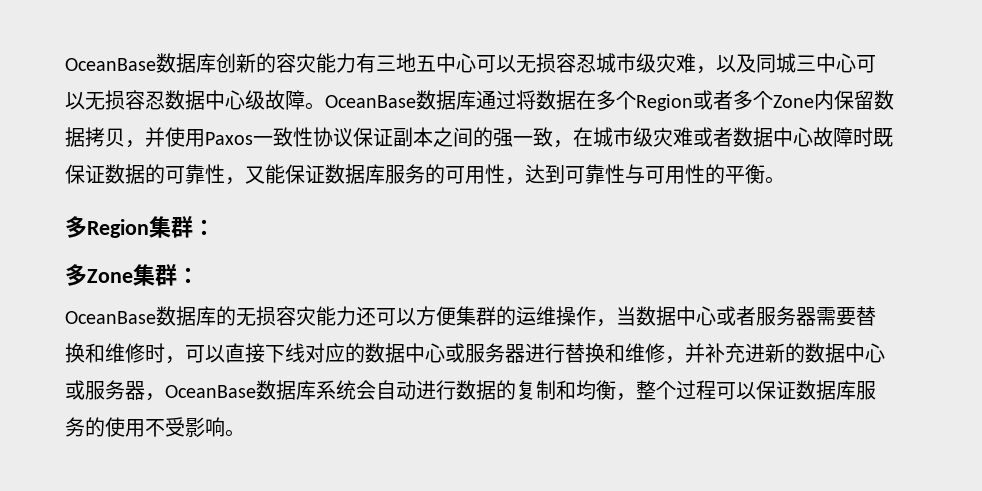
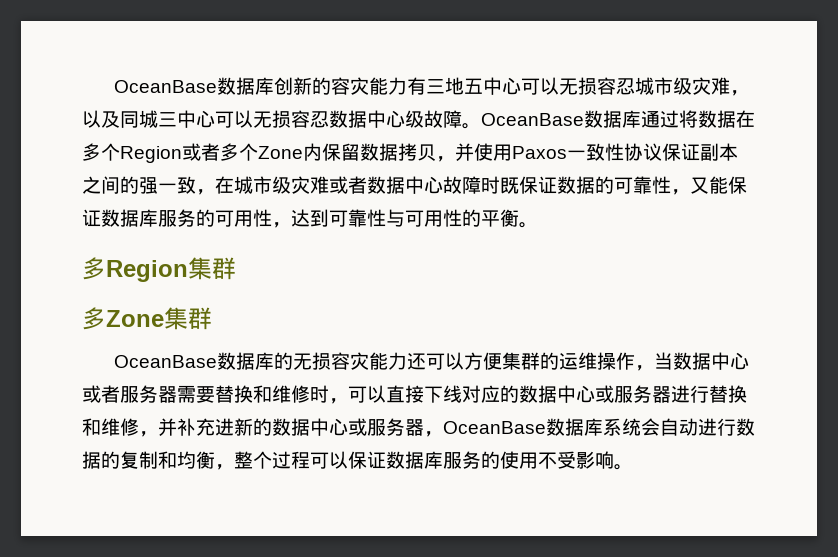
[193,219,215,235] ： -> (236, 268) none
[177,267,199,283] ： -> (212, 318) none

